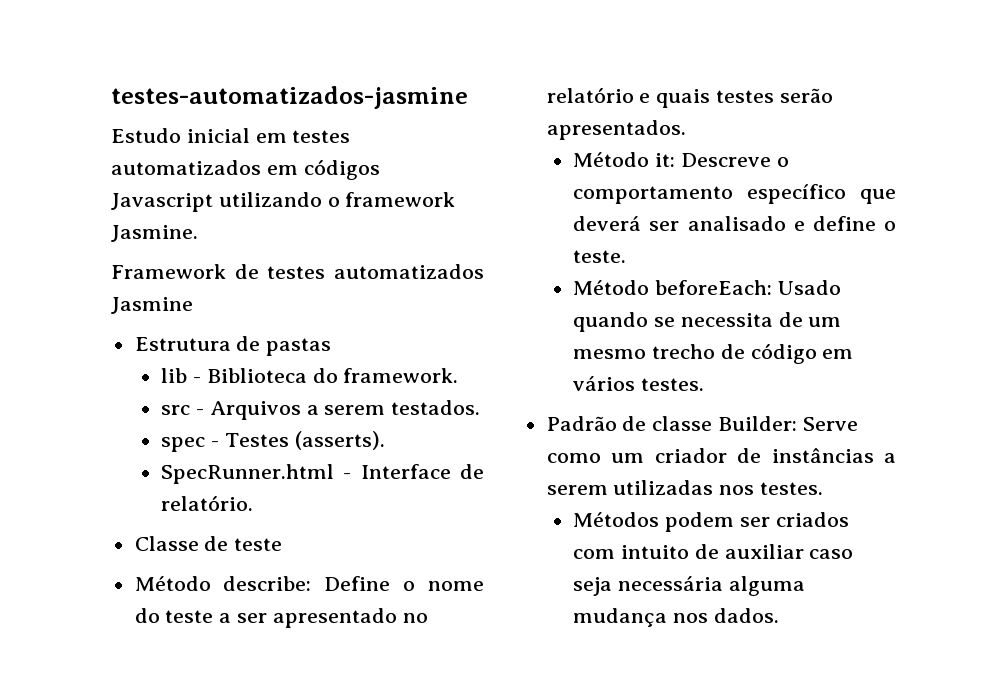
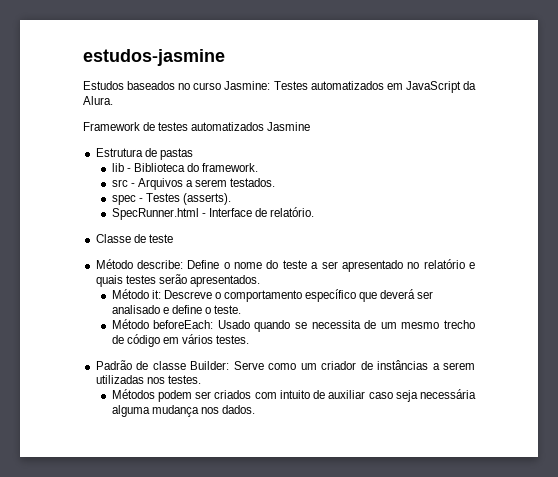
[111,86,468,109] [111,128,351,143] [111,159,380,180] [111,192,456,212] [111,225,198,242] testes-automatizados-jasmine // Estudo inicial em testes automatizados em códigos Javascript utilizando o framework Jasmine. -> [83,49,225,66] [83,81,476,93] [83,96,113,105] estudos-jasmine // Estudos baseados no curso Jasmine: Testes automatizados em JavaScript da Alura.

